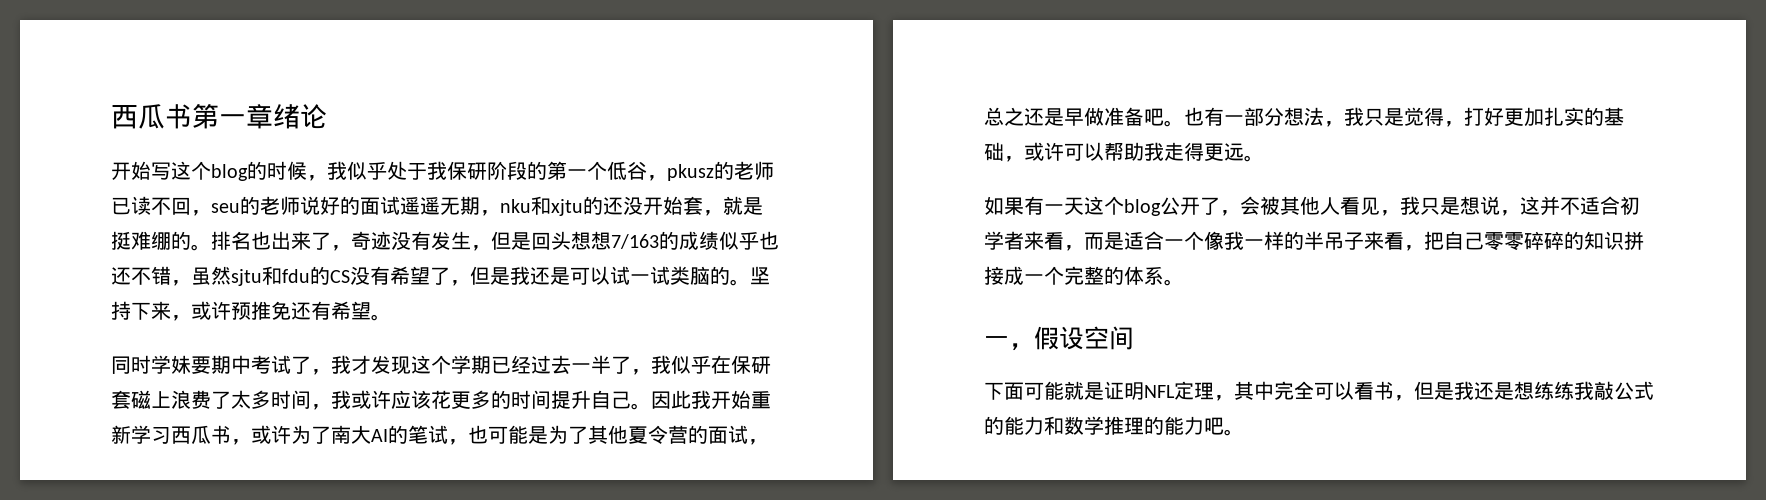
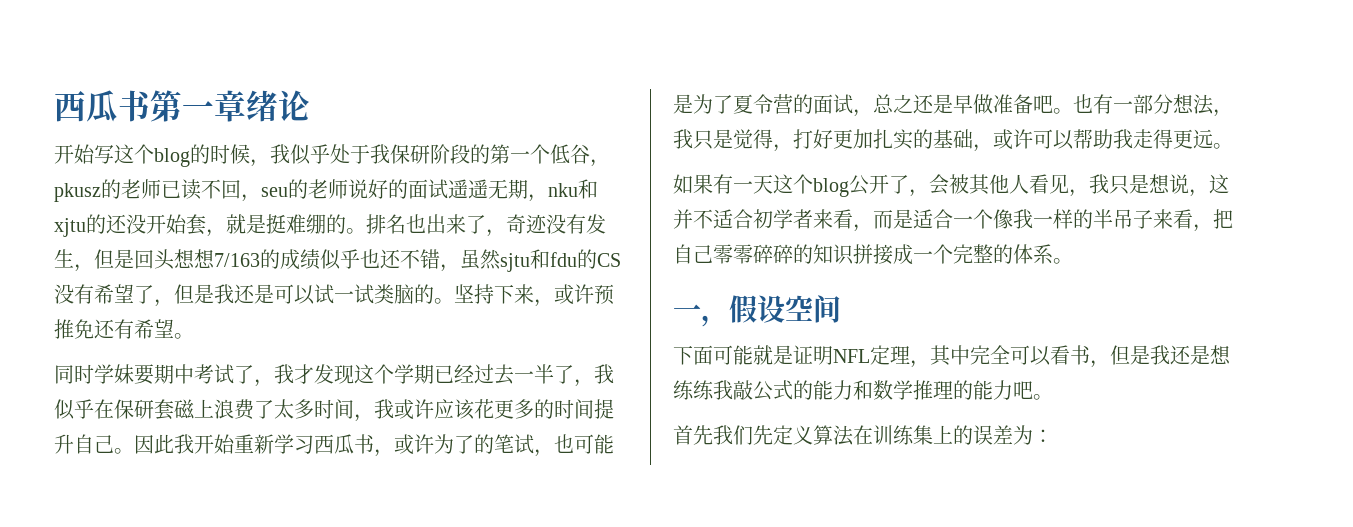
[331,425,388,444] 南大AI -> (474, 444) none
[588,425,628,444] 其他 -> (733, 104) none
(1244, 432) none -> [673,425,1053,446] // 首先我们先定义算法在训练集上的误差为：

